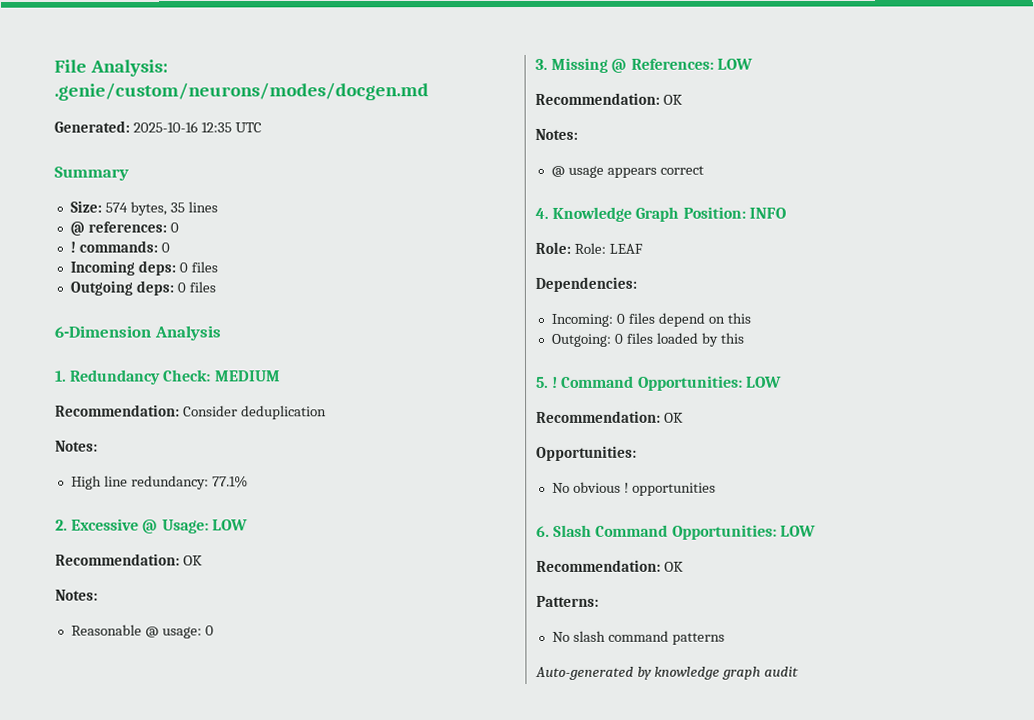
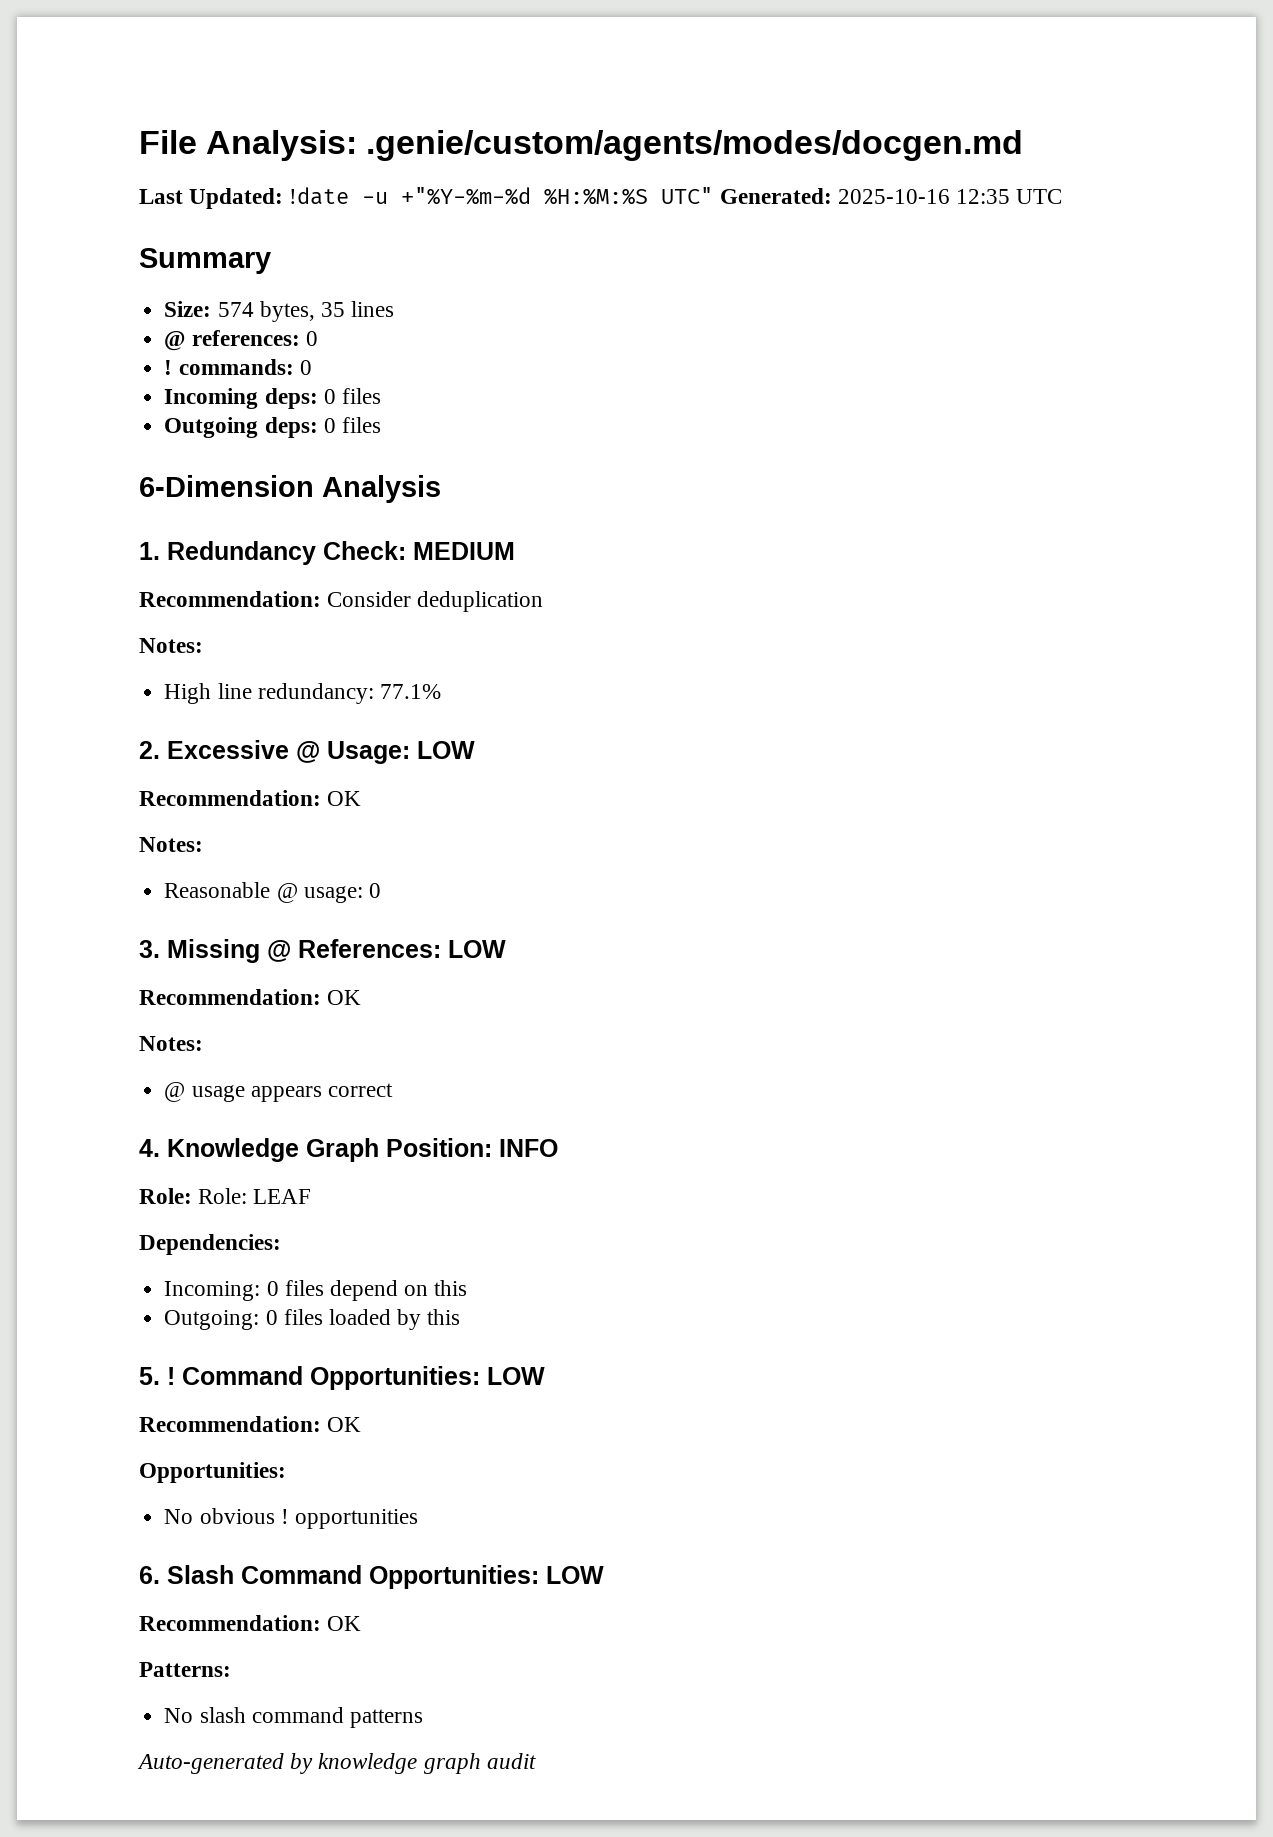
[54,82,429,101] .genie/custom/neurons/modes/docgen.md // -> [366,130,1024,161] [139,187,714,209] .genie/custom/agents/modes/docgen.md // Last Updated: !date -u +"%Y-%m-%d %H:%M:%S UTC"

